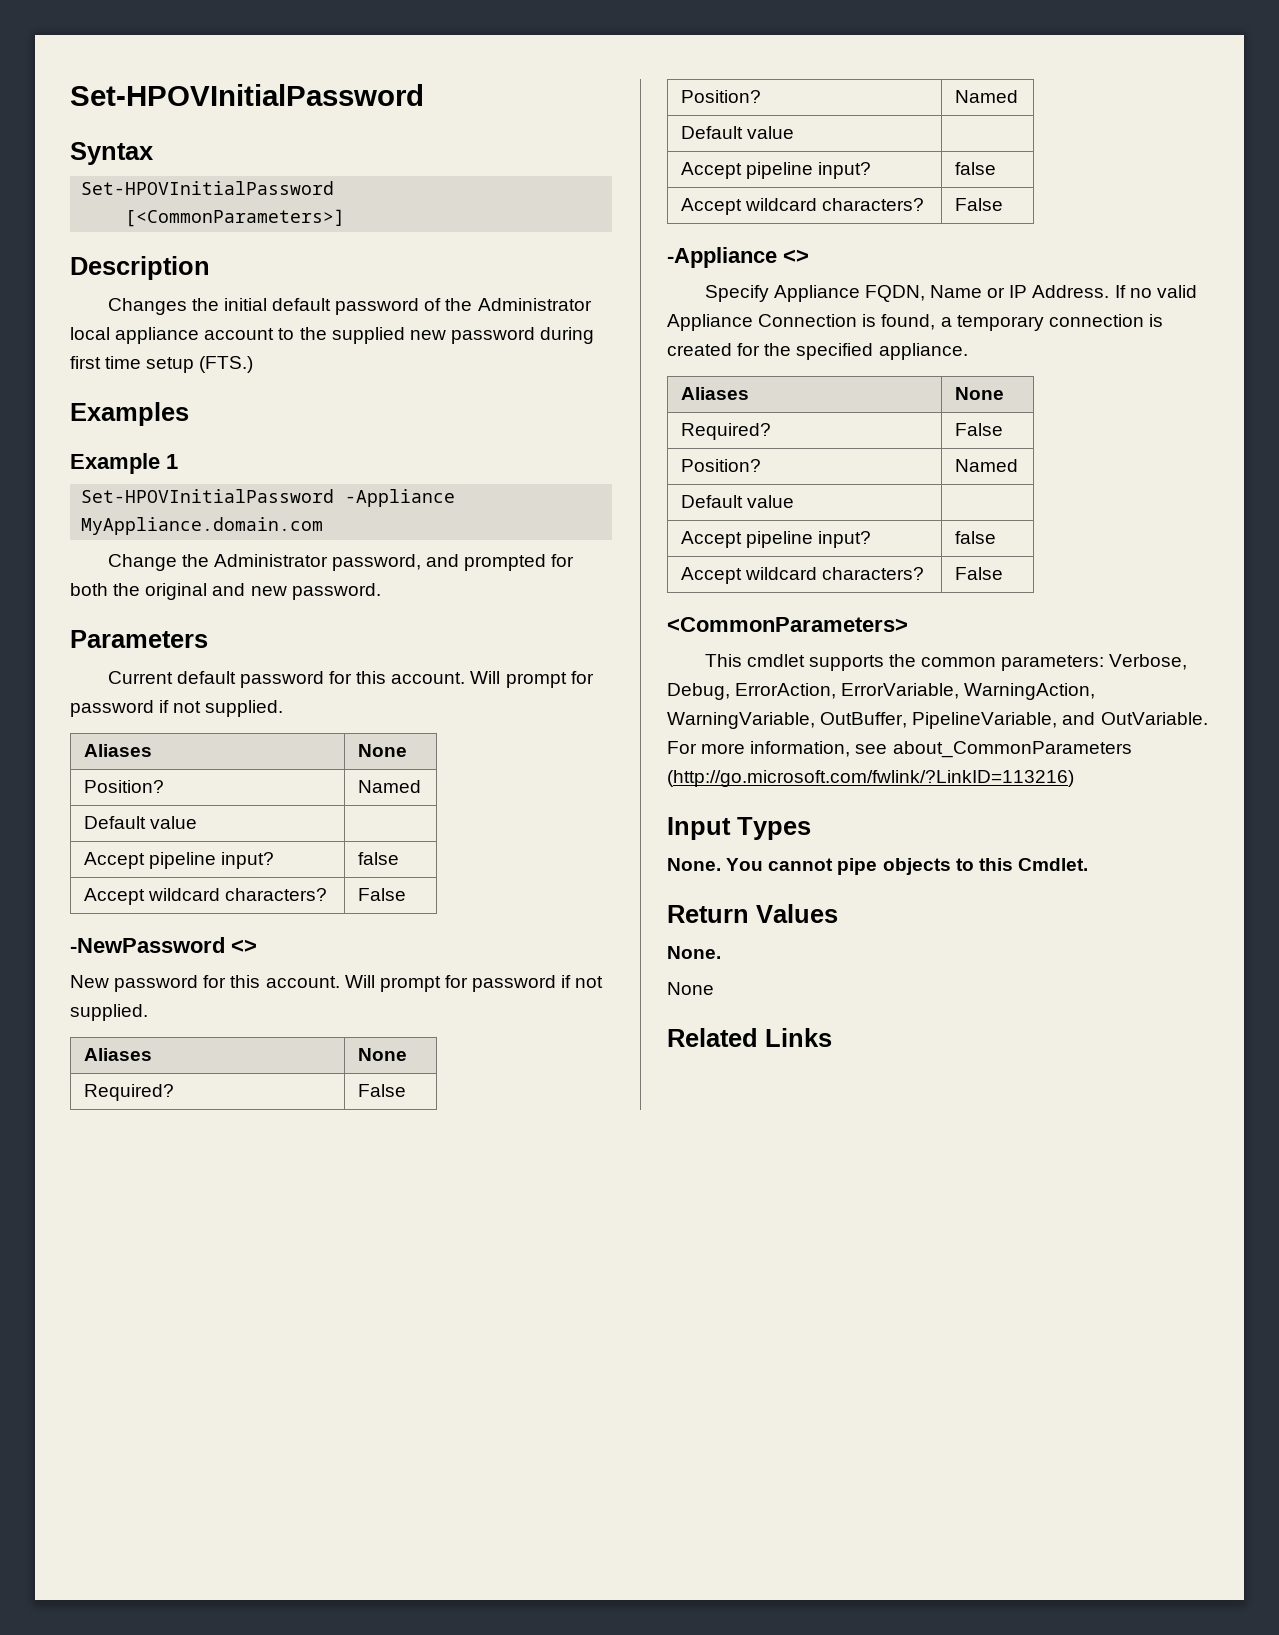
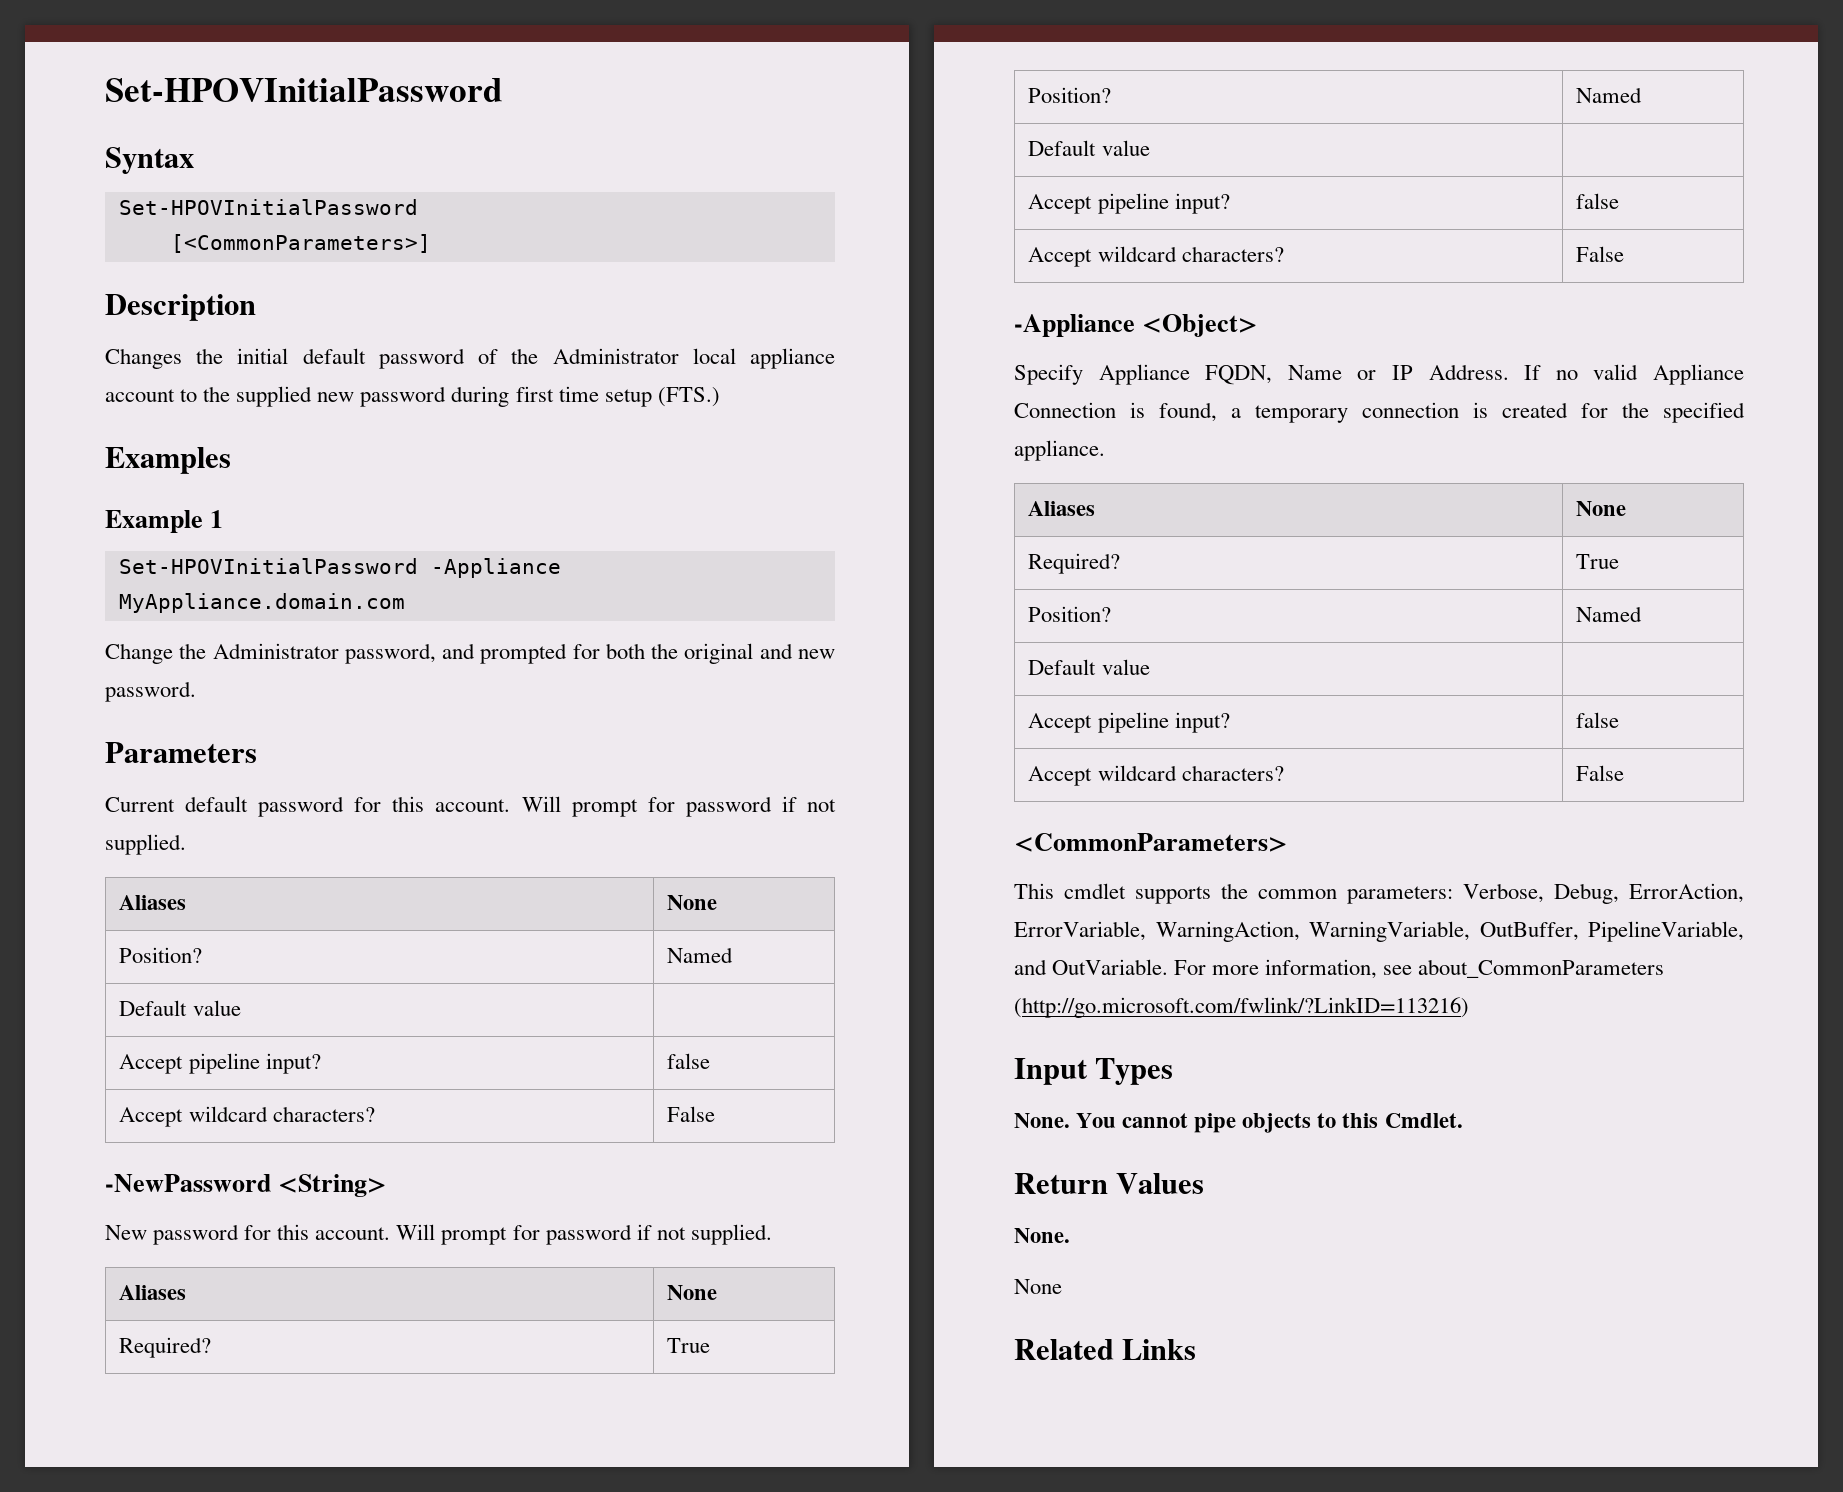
[231,939,257,953] <> -> [278,1174,388,1197] <String>
[357,1084,406,1097] False -> [667,1338,711,1353] True
[783,249,809,263] <> -> [1142,314,1259,337] <Object>
[954,423,1003,436] False -> [1576,554,1620,569] True

